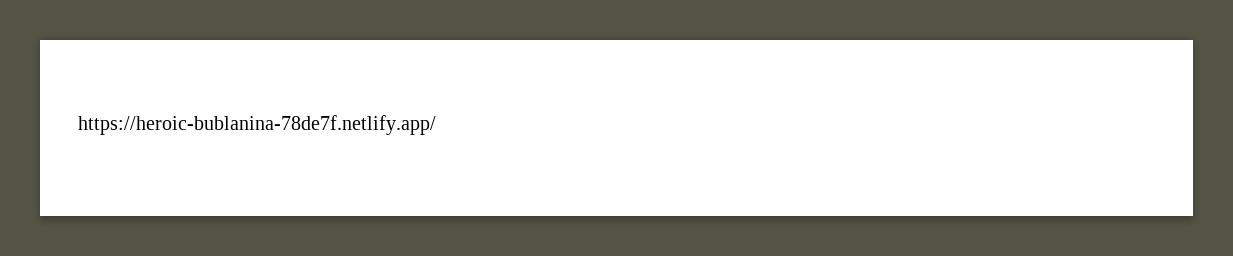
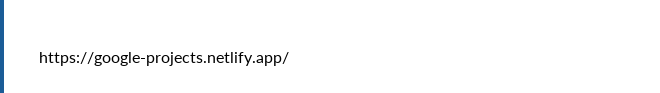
[78,115,436,135] https://heroic-bublanina-78de7f.netlify.app/ -> [39,52,289,66] https://google-projects.netlify.app/

